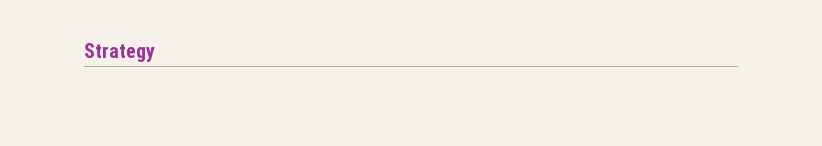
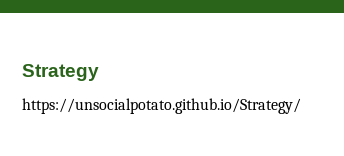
(155, 52) none -> [22,98,301,114] // https://unsocialpotato.github.io/Strategy/

